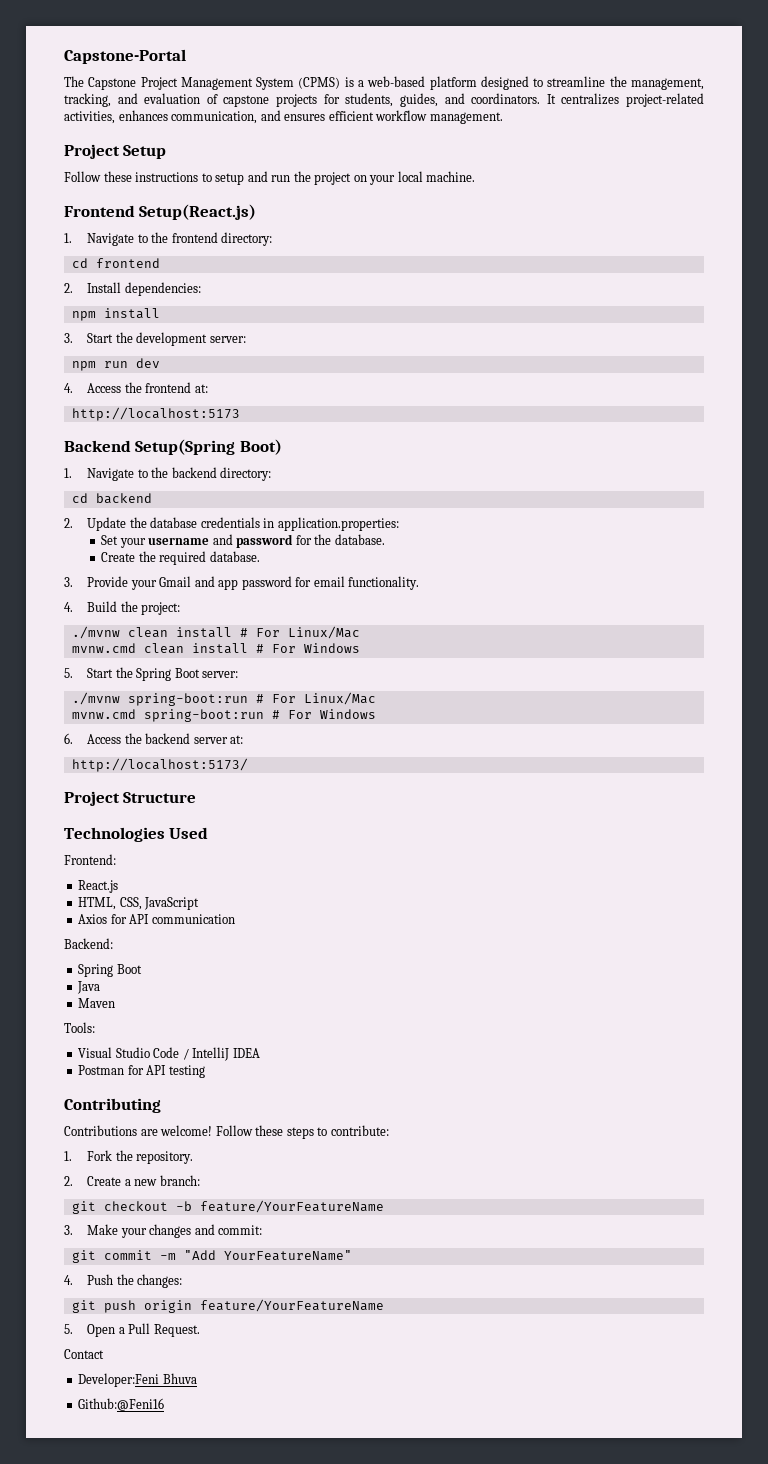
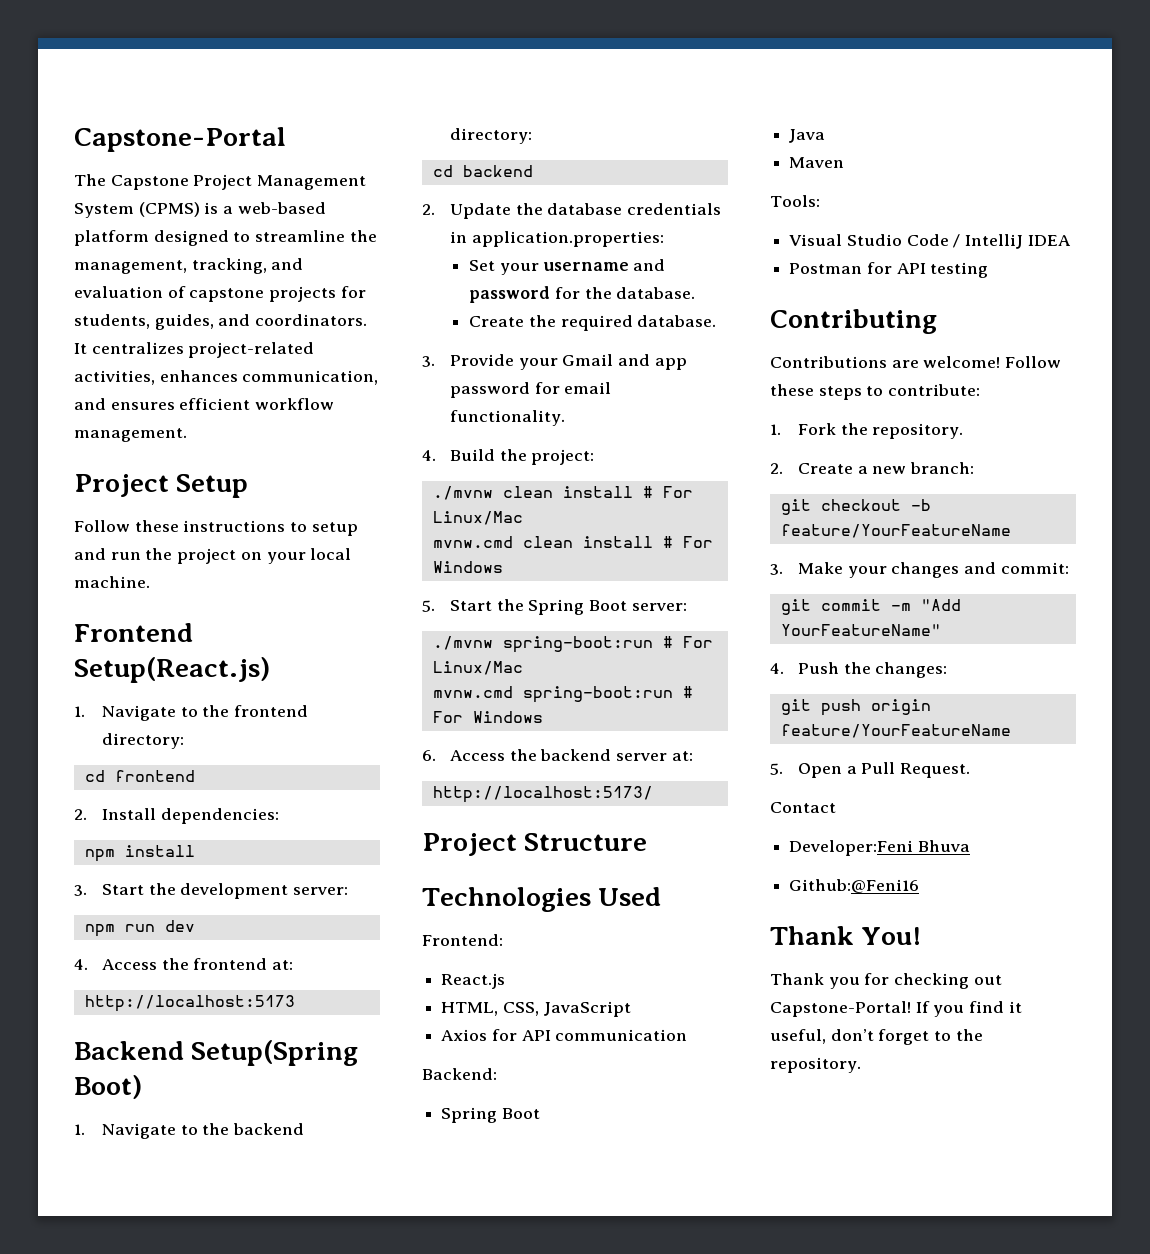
(165, 1404) none -> [770,926,922,945] [770,973,1002,989] [770,1001,1022,1017] [770,1029,983,1045] [770,1057,861,1073] // Thank You! // Thank you for checking out Capstone-Portal! If you find it useful, don’t forget to the repository.

